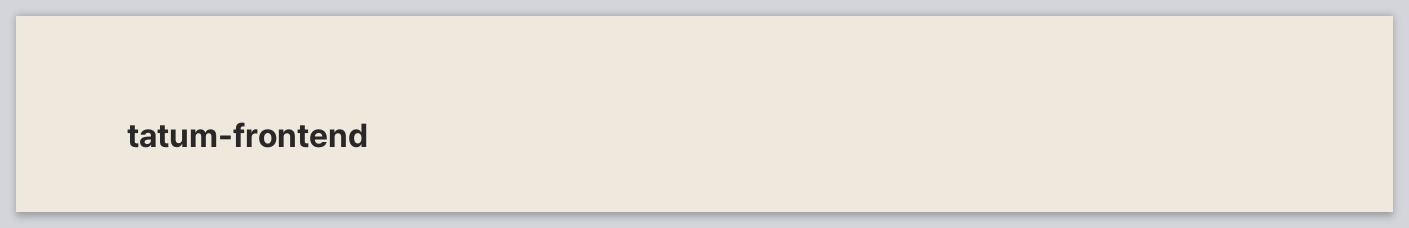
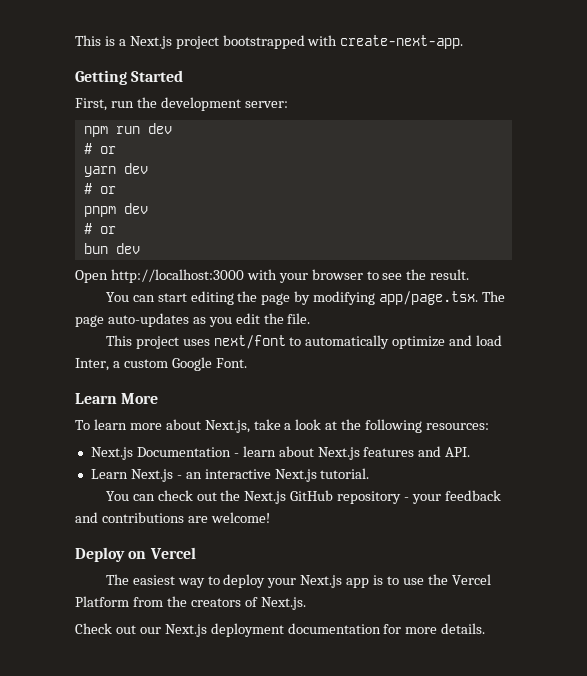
[127,122,368,148] tatum-frontend -> [75,35,464,49] [75,70,184,85] [75,97,288,111] [83,123,172,137] [83,143,116,154] [83,163,148,177] [83,183,116,194] [83,203,148,217] [83,223,116,234] [83,243,140,254] [75,269,470,283] [105,291,506,305] [75,313,311,327] [105,335,503,349] [75,357,247,371] [75,393,159,404] [75,419,490,433] [90,446,471,460] [90,468,370,482] [105,490,501,504] [75,512,270,523] [75,547,196,562] [105,574,491,588] [75,596,306,610] [75,623,486,637] This is a Next.js project bootstrapped with create-next-app. // Getting Started // First, run the development server: // npm run dev // # or // yarn dev // # or // pnpm dev // # or // bun dev // Open http://localhost:3000 with your browser to see the result. // You can start editing the page by modifying app/page.tsx. The page auto-updates as you edit the file. // This project uses next/font to automatically optimize and load Inter, a custom Google Font. // Learn More // To learn more about Next.js, take a look at the following resources: // Next.js Documentation - learn about Next.js features and API. // Learn Next.js - an interactive Next.js tutorial. // You can check out the Next.js GitHub repository - your feedback and contributions are welcome! // Deploy on Vercel // The easiest way to deploy your Next.js app is to use the Vercel Platform from the creators of Next.js. // Check out our Next.js deployment documentation for more details.

